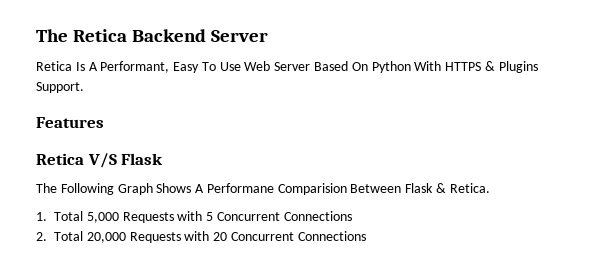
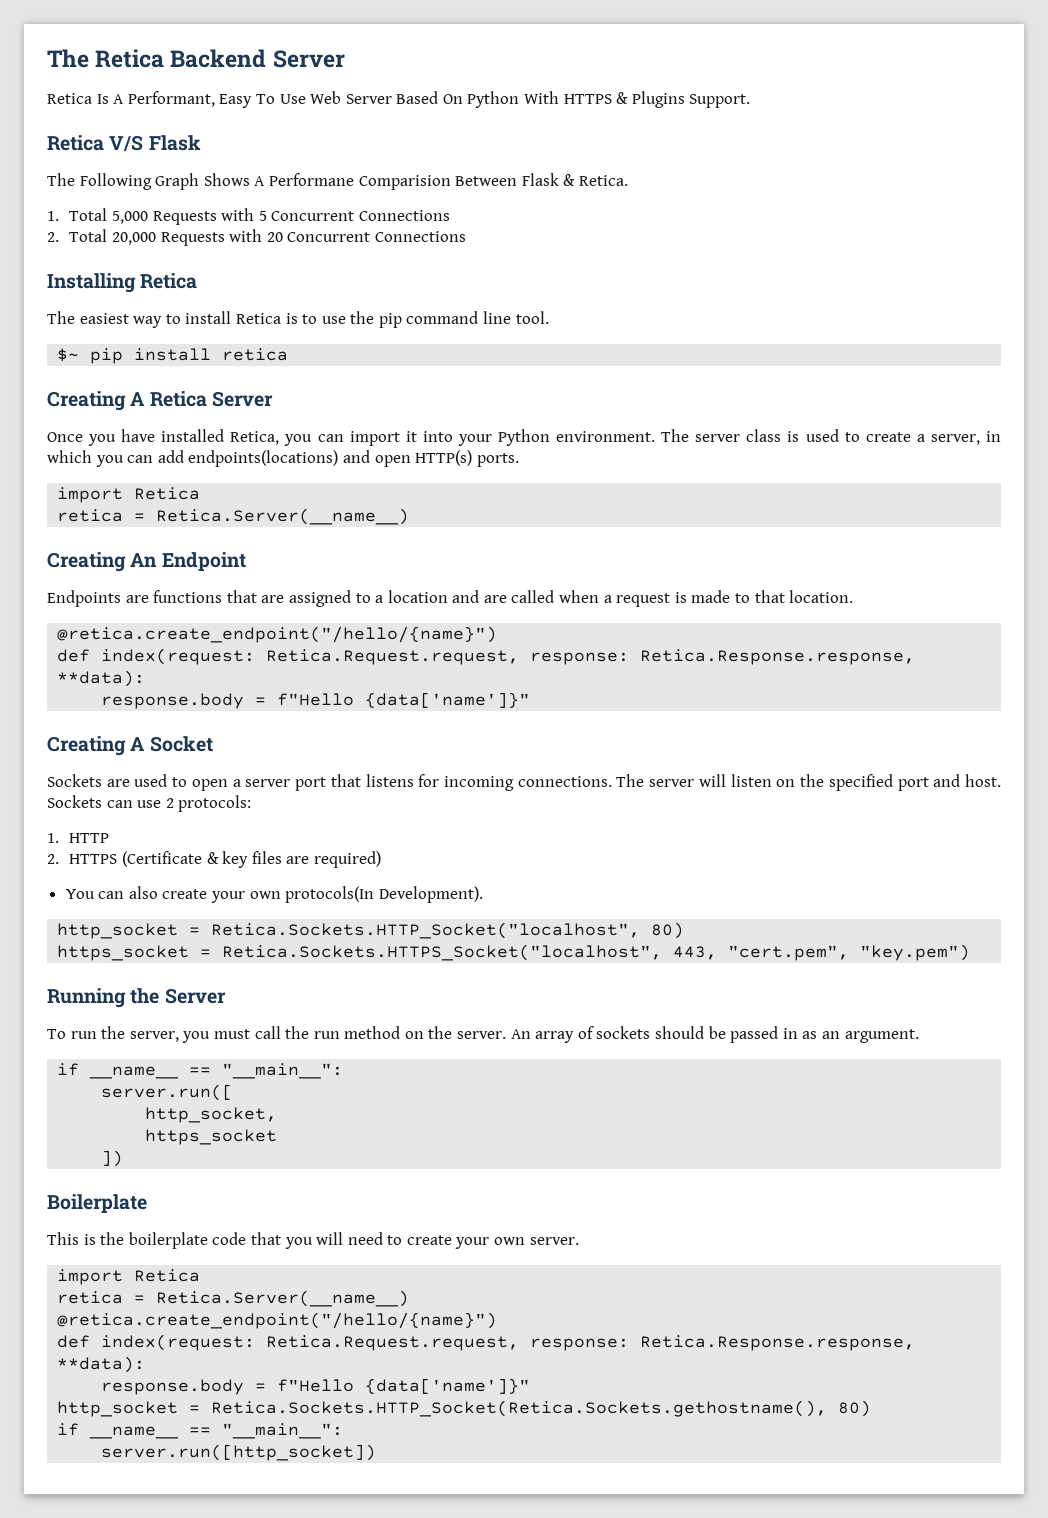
[36,117,104,128] // Features -> (751, 101) none
(366, 236) none -> [47,273,198,293] [47,311,549,328] [57,348,289,364] [47,391,273,411] [47,429,1002,446] [47,450,519,467] [57,487,201,503] [57,508,410,525] [47,552,246,572] [47,590,854,607] [57,626,498,643] [57,648,916,665] [57,670,146,687] [101,692,531,709] [47,736,213,756] [47,774,1002,791] [47,795,252,812] [47,833,110,843] [47,851,381,868] [65,886,483,903] [57,922,685,939] [57,944,971,961] [47,988,226,1008] [47,1026,919,1043] [57,1063,344,1079] [101,1084,234,1101] [145,1107,278,1123] [145,1129,278,1145] [101,1150,124,1167] [47,1194,147,1213] [47,1232,579,1249] [57,1269,201,1285] [57,1290,410,1307] [57,1312,498,1329] [57,1334,916,1351] [57,1356,146,1373] [101,1378,531,1395] [57,1400,872,1417] [57,1423,344,1439] [101,1444,377,1461] // Installing Retica // The easiest way to install Retica is to use the pip command line tool. // $~ pip install retica // Creating A Retica Server // Once you have installed Retica, you can import it into your Python environment. The server class is used to create a server, in which you can add endpoints(locations) and open HTTP(s) ports. // import Retica // retica = Retica.Server(__name__) // Creating An Endpoint // Endpoints are functions that are assigned to a location and are called when a request is made to that location. // @retica.create_endpoint("/hello/{name}") // def index(request: Retica.Request.request, response: Retica.Response.response, **data): // response.body = f"Hello {data['name']}" // Creating A Socket // Sockets are used to open a server port that listens for incoming connections. The server will listen on the specified port and host. Sockets can use 2 protocols: // 1. HTTP // 2. HTTPS (Certificate & key files are required) // You can also create your own protocols(In Development). // http_socket = Retica.Sockets.HTTP_Socket("localhost", 80) // https_socket = Retica.Sockets.HTTPS_Socket("localhost", 443, "cert.pem", "key.pem") // Running the Server // To run the server, you must call the run method on the server. An array of sockets should be passed in as an argument. // if __name__ == "__main__": // server.run([ // http_socket, // https_socket // ]) // Boilerplate // This is the boilerplate code that you will need to create your own server. // import Retica // retica = Retica.Server(__name__) // @retica.create_endpoint("/hello/{name}") // def index(request: Retica.Request.request, response: Retica.Response.response, **data): // response.body = f"Hello {data['name']}" // http_socket = Retica.Sockets.HTTP_Socket(Retica.Sockets.gethostname(), 80) // if __name__ == "__main__": // server.run([http_socket])

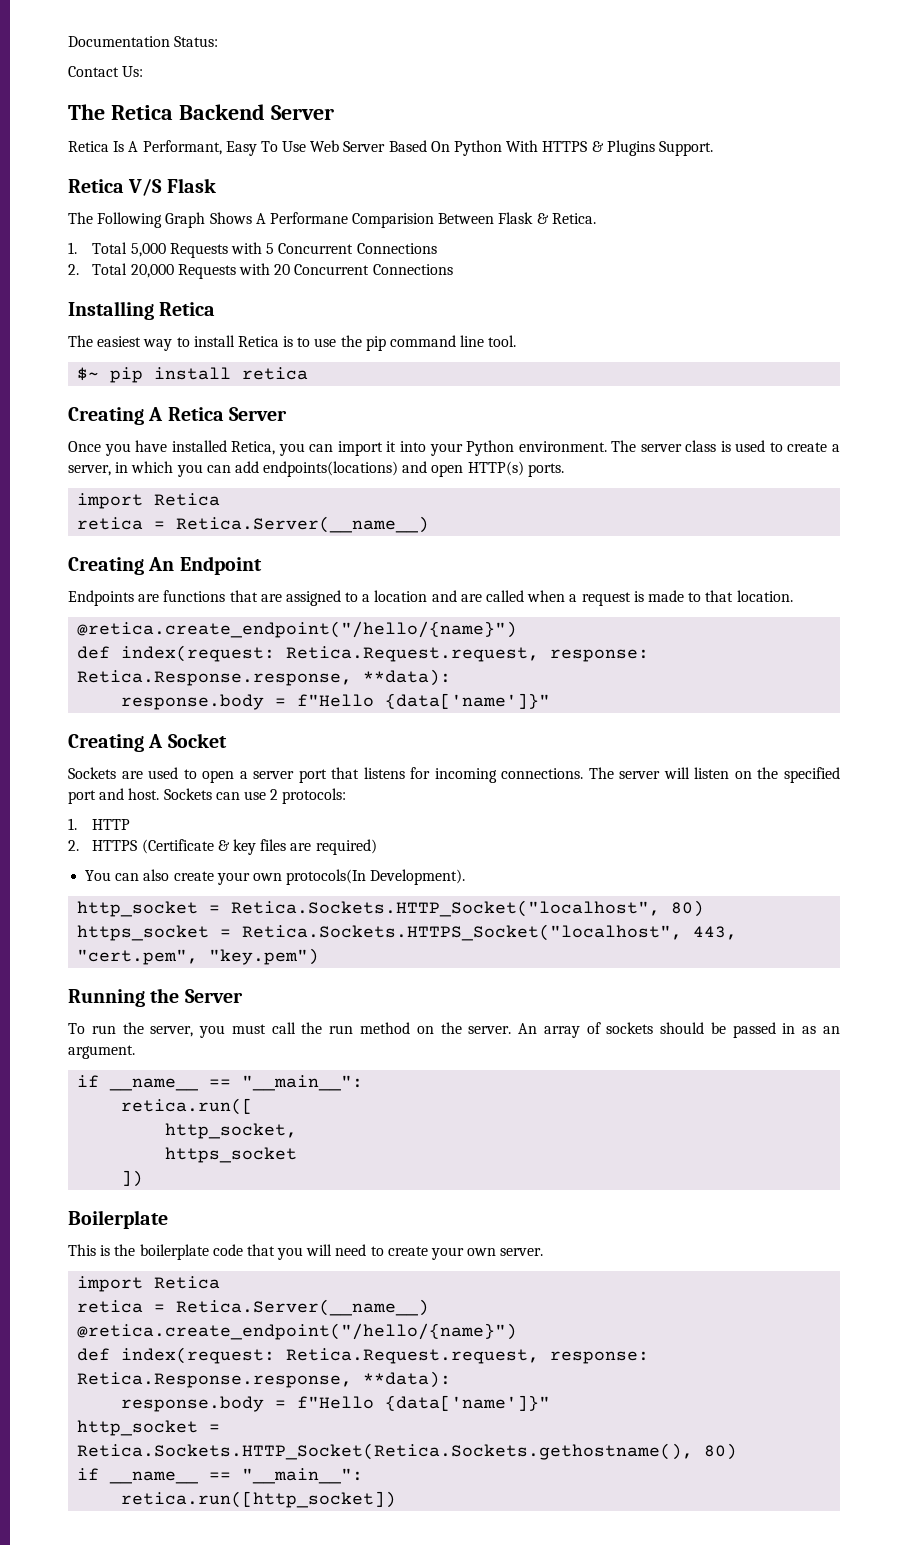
(47, 58) none -> [68,36,219,47] [68,66,144,77] Documentation Status: // Contact Us: //
[101,1084,234,1101] server.run([ -> [121,1098,254,1115] retica.run([
[101,1444,377,1461] server.run([http_socket]) -> [121,1491,397,1508] retica.run([http_socket])

